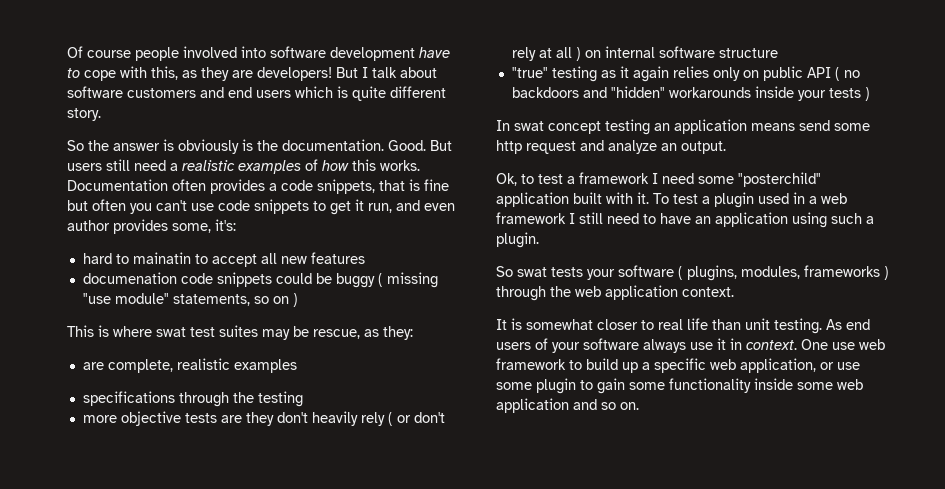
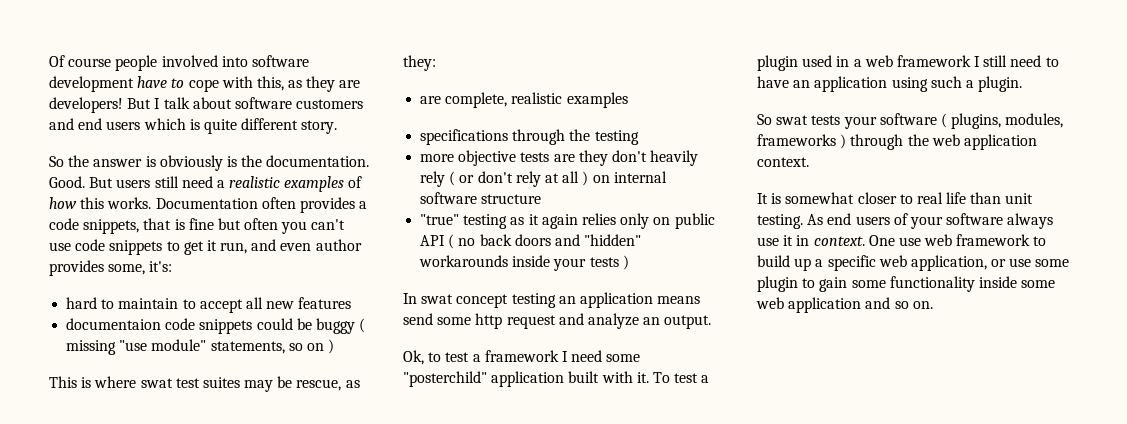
[132,252,191,264] mainatin -> [118,298,179,309] maintain
[82,272,177,284] documenation -> [66,318,162,330] documentaion
[511,87,579,98] backdoors -> [479,234,551,246] back doors

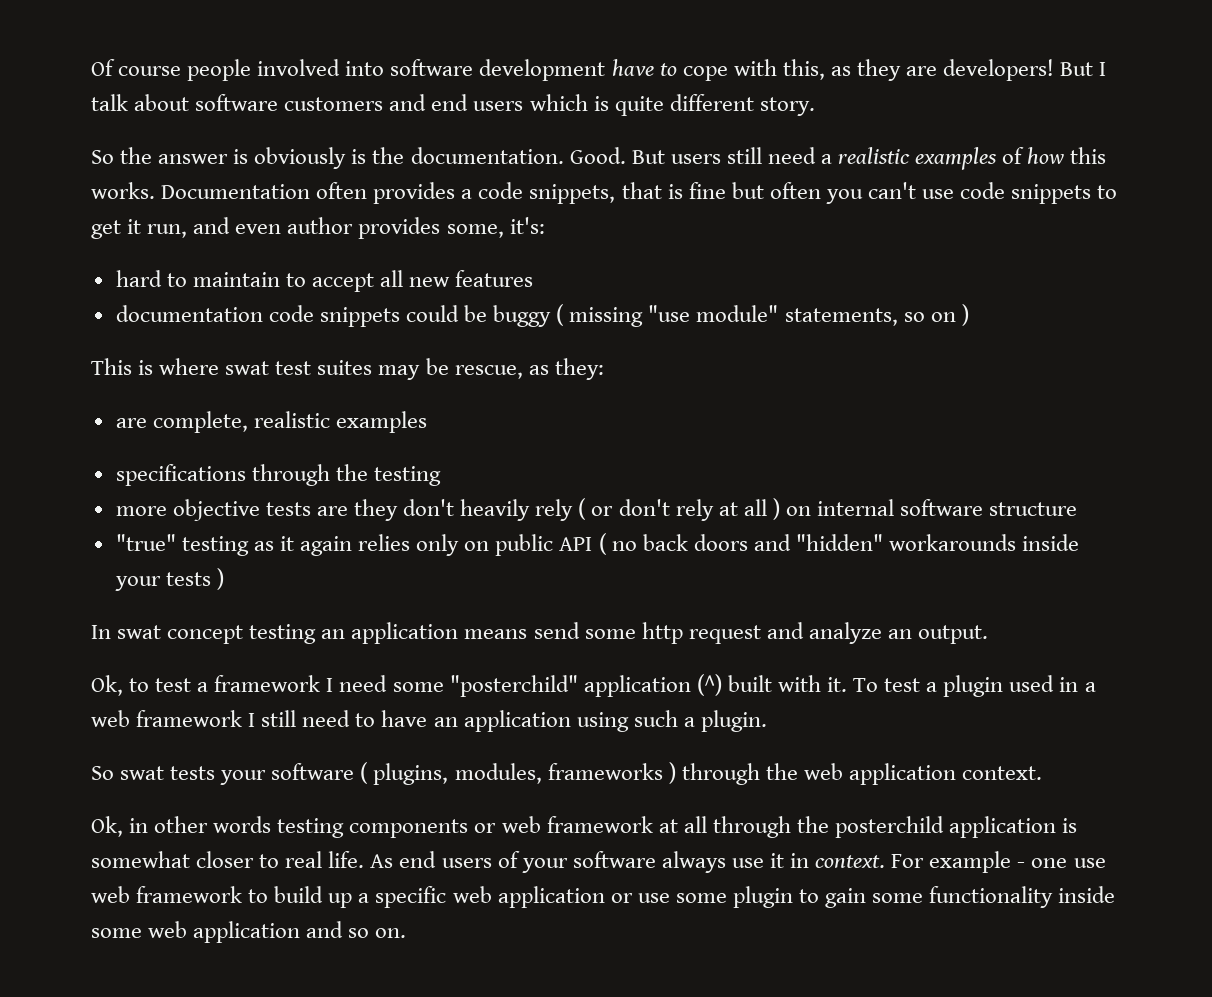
[66,318,162,330] documentaion -> [115,305,263,322] documentation
(565, 379) none -> [696,674,722,696] (^)
[757,193,768,204] It -> [91,816,1057,838] Ok, in other words testing components or web framework at all through the posterchild application
[946,192,1034,204] [757,214,803,229] life than unit testing. -> [328,851,365,868] life.
[868,235,895,246] One -> [891,851,1068,873] For example - one
[910,255,987,271] application, -> [497,886,605,908] application

